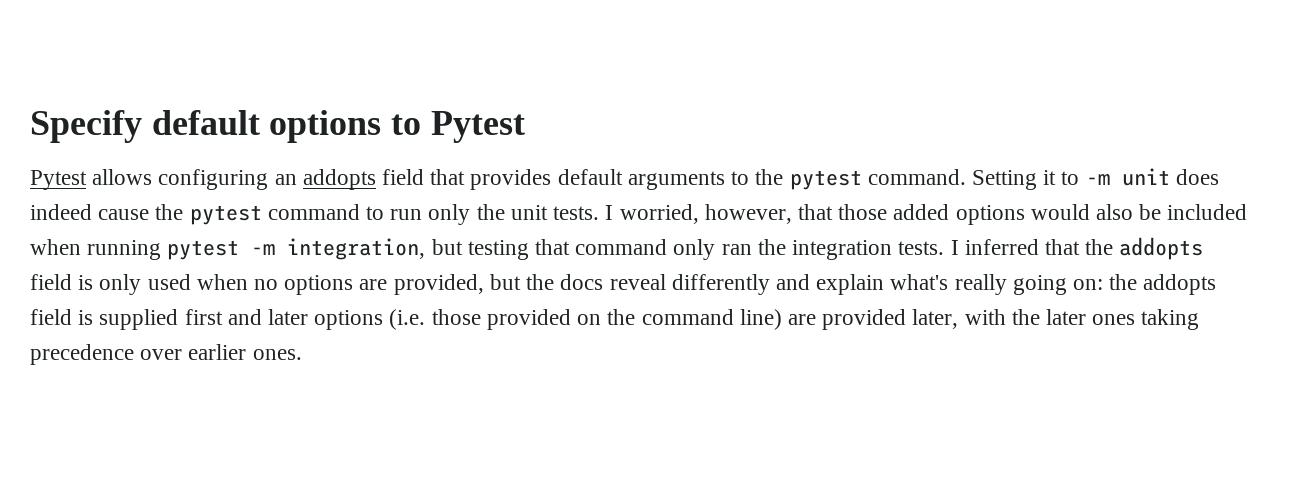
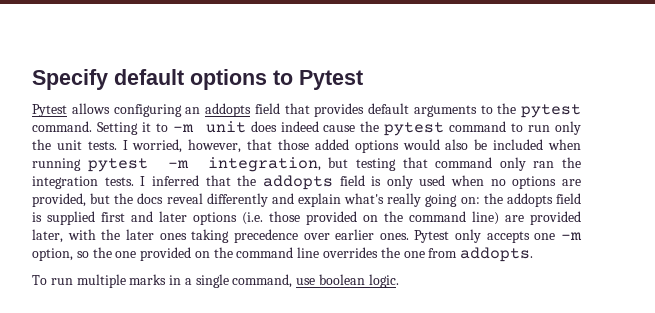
(302, 354) none -> [414,229,582,243] [32,247,534,262] [32,274,399,288] Pytest only accepts one -m option, so the one provided on the command line overrides the one from addopts. // To run multiple marks in a single command, use boolean logic.

